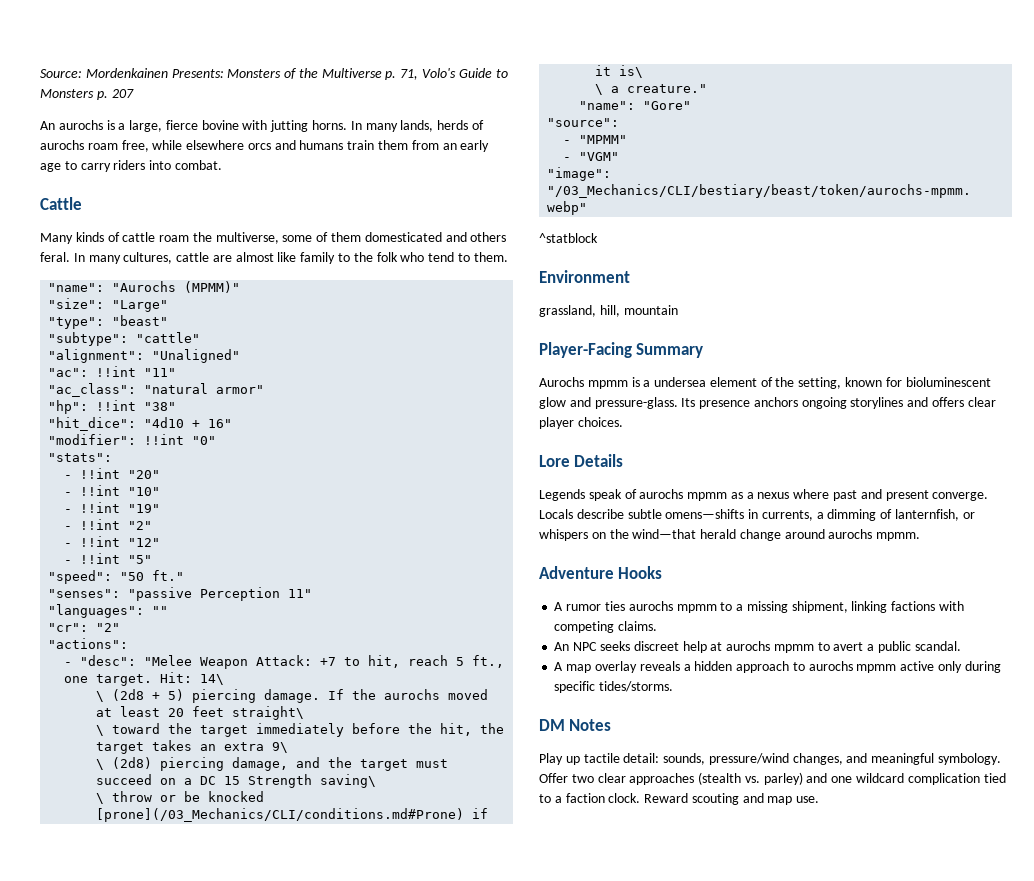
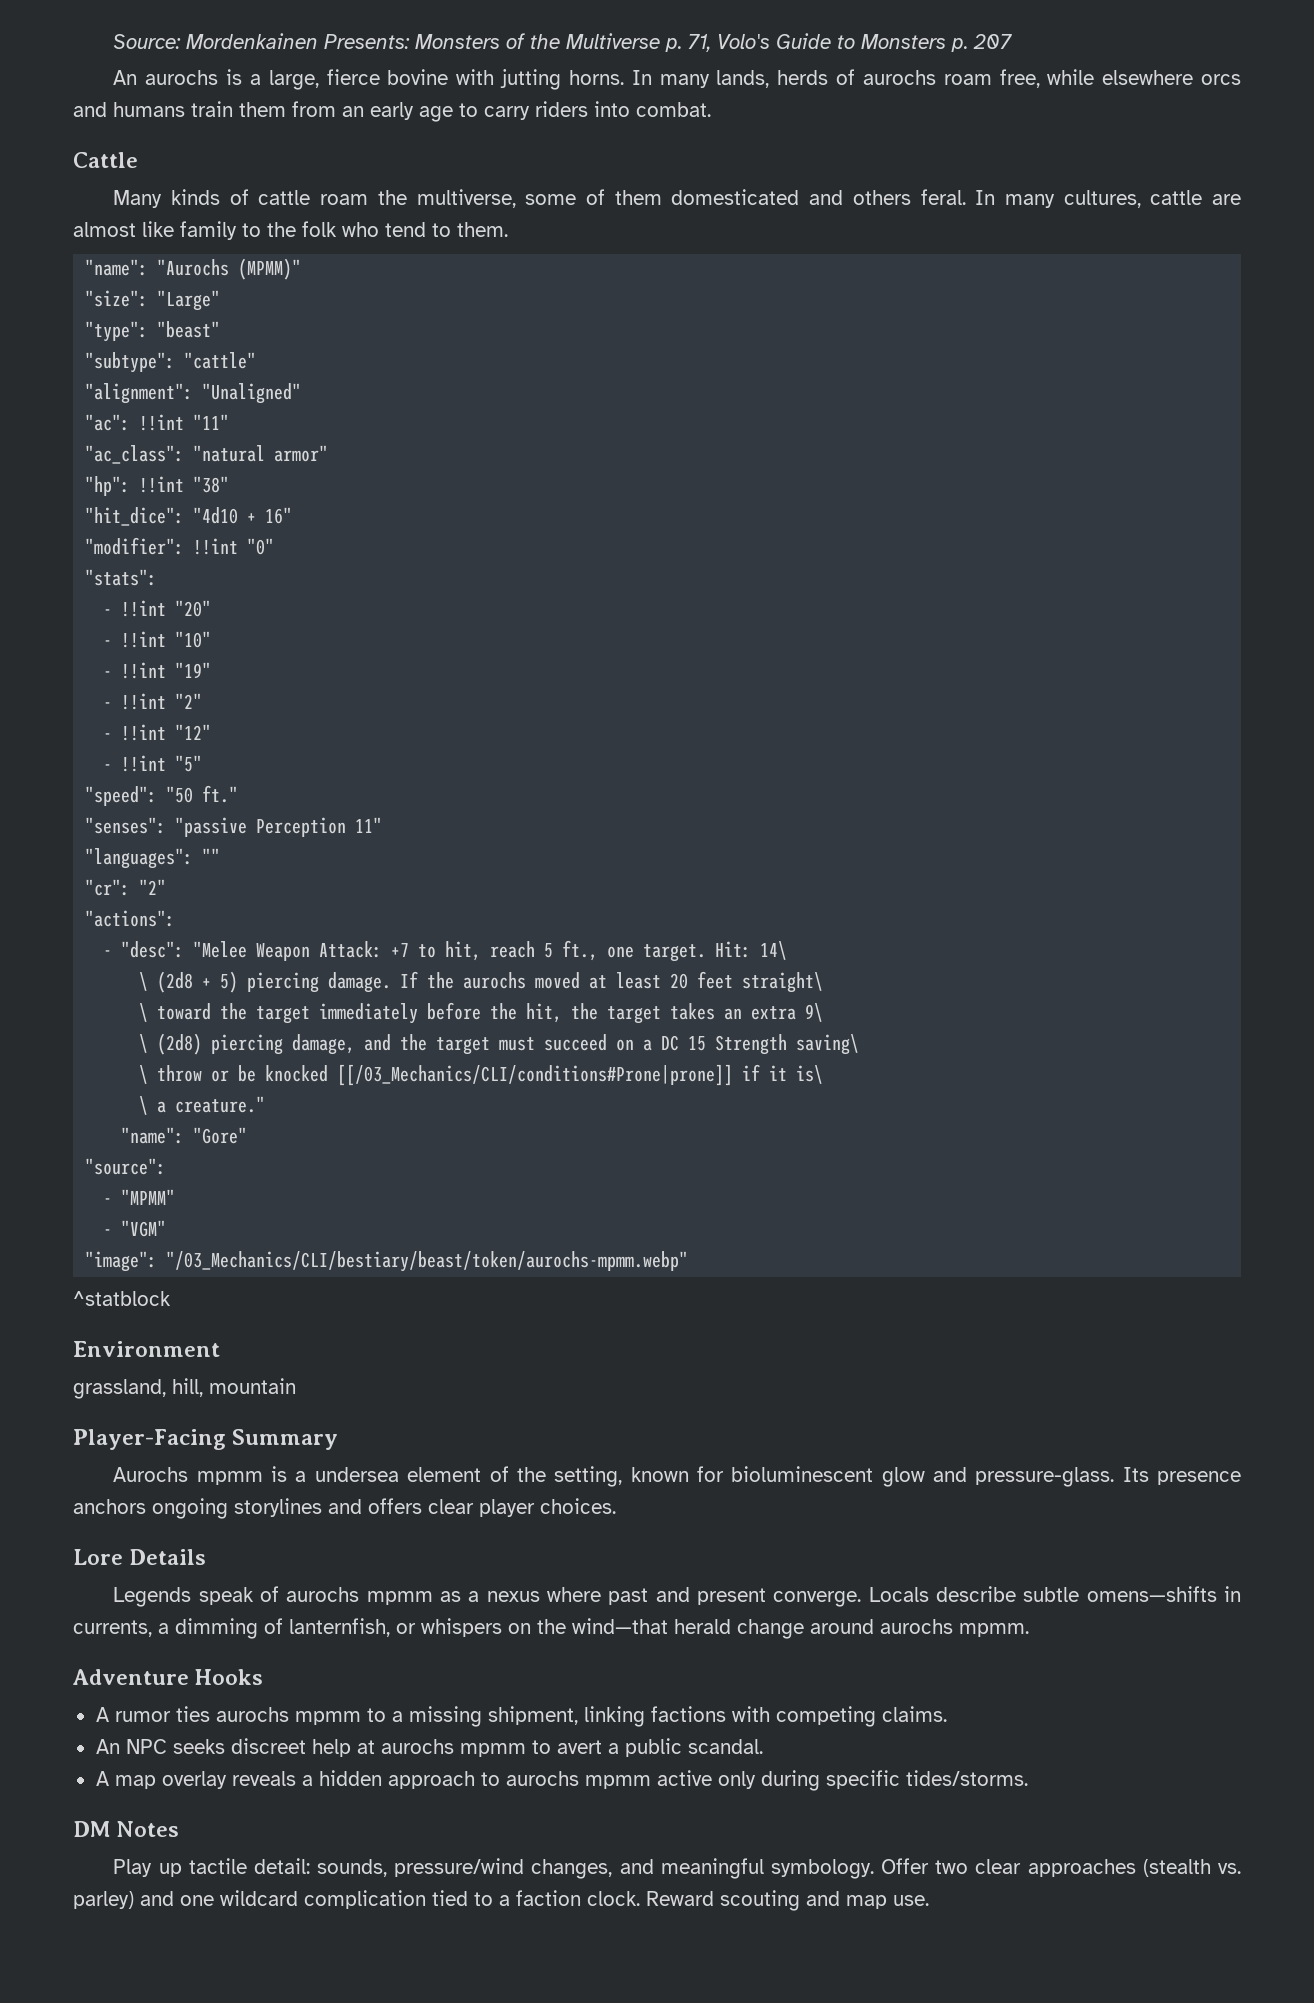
[96,808,465,822] [prone](/03_Mechanics/CLI/conditions.md#Prone) -> [337,1064,734,1086] [[/03_Mechanics/CLI/conditions#Prone|prone]]

